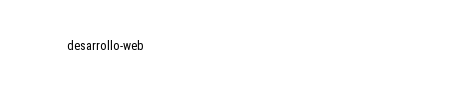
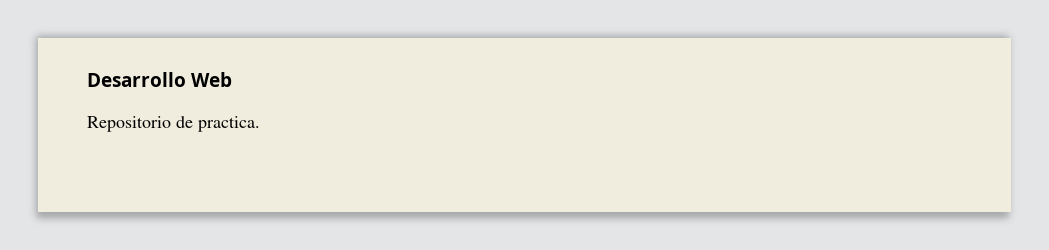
[67,40,144,50] desarrollo-web -> [87,72,233,87] [87,116,260,132] Desarrollo Web // Repositorio de practica.

